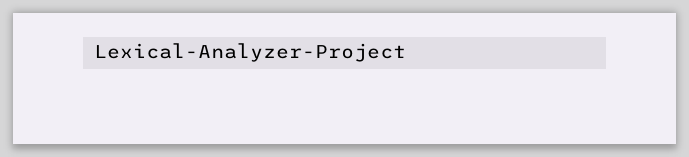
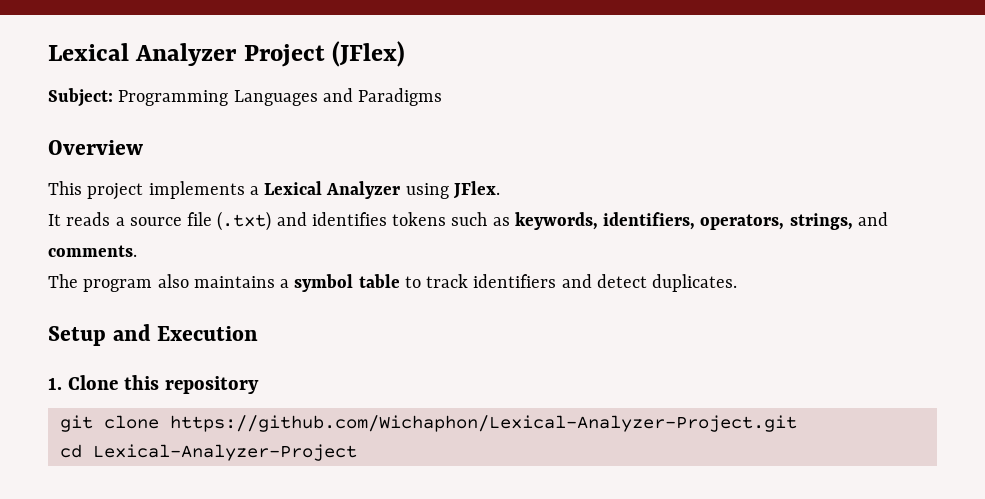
(93, 52) none -> [48,41,406,67] [48,88,443,107] [48,140,143,155] [48,181,500,200] [48,211,888,231] [48,245,137,257] [48,274,738,292] [48,324,259,346] [48,375,259,394] [59,415,797,432] [59,444,82,458] Lexical Analyzer Project (JFlex) // Subject: Programming Languages and Paradigms // Overview // This project implements a Lexical Analyzer using JFlex. // It reads a source file (.txt) and identifies tokens such as keywords, identifiers, operators, strings, and comments. // The program also maintains a symbol table to track identifiers and detect duplicates. // Setup and Execution // 1. Clone this repository // git clone https://github.com/Wichaphon/Lexical-Analyzer-Project.git // cd

